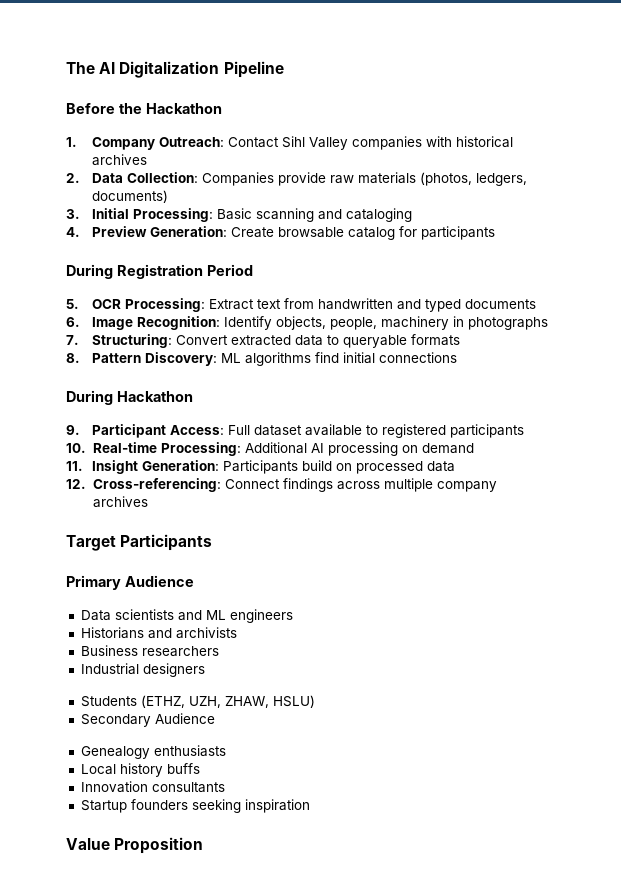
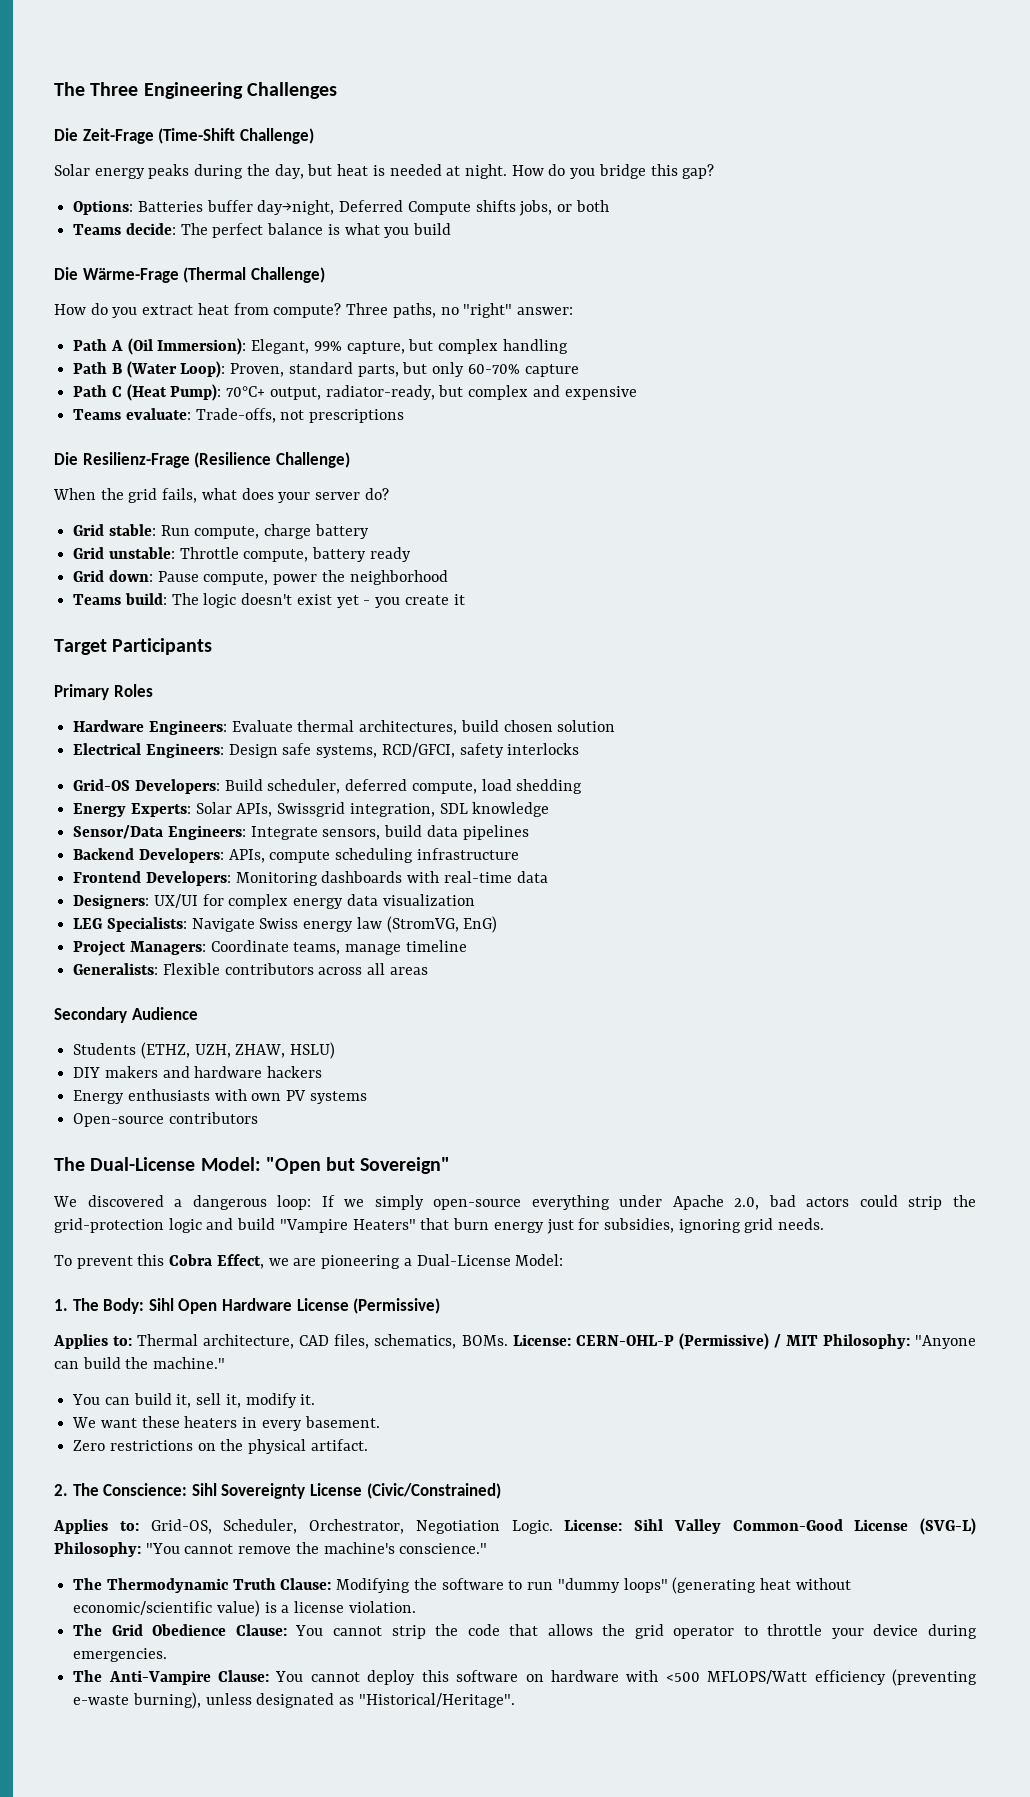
[66,61,284,78] [66,103,222,114] [66,136,514,150] [92,154,148,166] [66,172,528,186] [92,190,169,203] [66,208,413,222] [66,226,496,240] [66,264,253,279] [66,298,537,312] [66,316,549,330] [66,334,461,348] [66,352,458,366] [66,390,193,405] [66,424,525,438] [66,442,474,456] [66,460,456,474] [66,478,497,492] [92,496,148,508] [66,534,213,551] [66,575,194,590] [80,609,293,623] [80,627,237,639] [80,645,219,657] [80,663,205,677] The AI Digitalization Pipeline // Before the Hackathon // 1. Company Outreach: Contact Sihl Valley companies with historical archives // 2. Data Collection: Companies provide raw materials (photos, ledgers, documents) // 3. Initial Processing: Basic scanning and cataloging // 4. Preview Generation: Create browsable catalog for participants // During Registration Period // 5. OCR Processing: Extract text from handwritten and typed documents // 6. Image Recognition: Identify objects, people, machinery in photographs // 7. Structuring: Convert extracted data to queryable formats // 8. Pattern Discovery: ML algorithms find initial connections // During Hackathon // 9. Participant Access: Full dataset available to registered participants // 10. Real-time Processing: Additional AI processing on demand // 11. Insight Generation: Participants build on processed data // 12. Cross-referencing: Connect findings across multiple company archives // Target Participants // Primary Audience // Data scientists and ML engineers // Historians and archivists // Business researchers // Industrial designers -> [54,82,337,99] [54,128,314,144] [54,164,715,179] [73,200,609,216] [73,223,452,238] [54,267,325,283] [54,303,573,318] [73,338,568,355] [73,361,579,378] [73,384,637,401] [73,408,405,423] [54,452,350,468] [53,488,389,503] [73,524,369,539] [73,547,411,562] [73,570,448,585] [73,593,465,608] [54,638,213,655] [54,684,153,700] [73,720,616,735] [73,743,580,758] [73,779,583,794] [73,802,550,817] [73,825,529,840] [73,848,519,863] [73,871,548,886] [73,894,475,909] [73,916,498,933] [73,940,467,956] [73,963,428,975] [54,1007,198,1023] The Three Engineering Challenges // Die Zeit-Frage (Time-Shift Challenge) // Solar energy peaks during the day, but heat is needed at night. How do you bridge this gap? // Options: Batteries buffer day→night, Deferred Compute shifts jobs, or both // Teams decide: The perfect balance is what you build // Die Wärme-Frage (Thermal Challenge) // How do you extract heat from compute? Three paths, no "right" answer: // Path A (Oil Immersion): Elegant, 99% capture, but complex handling // Path B (Water Loop): Proven, standard parts, but only 60-70% capture // Path C (Heat Pump): 70°C+ output, radiator-ready, but complex and expensive // Teams evaluate: Trade-offs, not prescriptions // Die Resilienz-Frage (Resilience Challenge) // When the grid fails, what does your server do? // Grid stable: Run compute, charge battery // Grid unstable: Throttle compute, battery ready // Grid down: Pause compute, power the neighborhood // Teams build: The logic doesn't exist yet - you create it // Target Participants // Primary Roles // Hardware Engineers: Evaluate thermal architectures, build chosen solution // Electrical Engineers: Design safe systems, RCD/GFCI, safety interlocks // Grid-OS Developers: Build scheduler, deferred compute, load shedding // Energy Experts: Solar APIs, Swissgrid integration, SDL knowledge // Sensor/Data Engineers: Integrate sensors, build data pipelines // Backend Developers: APIs, compute scheduling infrastructure // Frontend Developers: Monitoring dashboards with real-time data // Designers: UX/UI for complex energy data visualization // LEG Specialists: Navigate Swiss energy law (StromVG, EnG) // Project Managers: Coordinate teams, manage timeline // Generalists: Flexible contributors across all areas // Secondary Audience
[80,713,215,727] [80,745,226,759] [80,763,200,777] [80,781,225,793] [80,799,310,813] [66,837,204,854] Secondary Audience // Genealogy enthusiasts // Local history buffs // Innovation consultants // Startup founders seeking inspiration // Value Proposition -> [73,1066,323,1078] [73,1089,367,1104] [73,1112,258,1127] [54,1157,451,1174] [53,1195,976,1210] [54,1218,825,1234] [54,1254,564,1269] [54,1298,441,1314] [53,1333,976,1350] [54,1357,226,1369] [72,1393,316,1408] [72,1416,380,1431] [73,1439,368,1454] [54,1483,501,1499] [53,1518,976,1535] [54,1542,488,1557] [73,1577,851,1594] [73,1600,416,1617] [73,1624,977,1639] [73,1648,168,1662] [73,1669,978,1686] [73,1692,515,1709] DIY makers and hardware hackers // Energy enthusiasts with own PV systems // Open-source contributors // The Dual-License Model: "Open but Sovereign" // We discovered a dangerous loop: If we simply open-source everything under Apache 2.0, bad actors could strip the grid-protection logic and build "Vampire Heaters" that burn energy just for subsidies, ignoring grid needs. // To prevent this Cobra Effect, we are pioneering a Dual-License Model: // 1. The Body: Sihl Open Hardware License (Permissive) // Applies to: Thermal architecture, CAD files, schematics, BOMs. License: CERN-OHL-P (Permissive) / MIT Philosophy: "Anyone can build the machine." // You can build it, sell it, modify it. // We want these heaters in every basement. // Zero restrictions on the physical artifact. // 2. The Conscience: Sihl Sovereignty License (Civic/Constrained) // Applies to: Grid-OS, Scheduler, Orchestrator, Negotiation Logic. License: Sihl Valley Common-Good License (SVG-L) Philosophy: "You cannot remove the machine's conscience." // The Thermodynamic Truth Clause: Modifying the software to run "dummy loops" (generating heat without economic/scientific value) is a license violation. // The Grid Obedience Clause: You cannot strip the code that allows the grid operator to throttle your device during emergencies. // The Anti-Vampire Clause: You cannot deploy this software on hardware with <500 MFLOPS/Watt efficiency (preventing e-waste burning), unless designated as "Historical/Heritage".

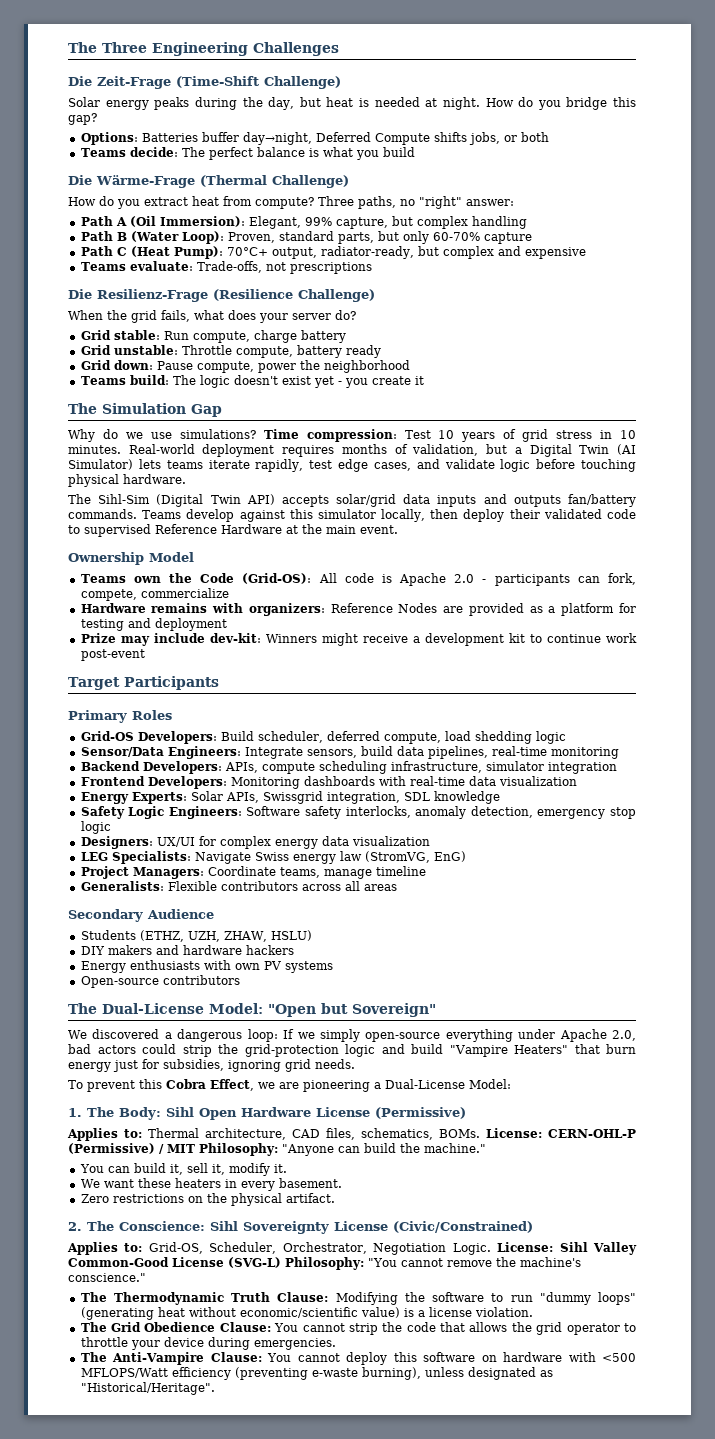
[54,638,213,655] [54,684,153,700] [73,720,616,735] [73,743,580,758] Target Participants // Primary Roles // Hardware Engineers: Evaluate thermal architectures, build chosen solution // Electrical Engineers: Design safe systems, RCD/GFCI, safety interlocks -> [68,403,222,417] [68,429,637,442] [68,444,637,457] [68,459,637,472] [68,474,186,487] [68,494,636,507] [68,509,636,522] [68,524,398,537] [68,552,194,565] [80,573,637,586] [80,588,229,601] [80,603,636,616] [80,618,227,631] [80,633,638,646] [80,649,145,661] [68,676,219,690] [68,710,172,723] The Simulation Gap // Why do we use simulations? Time compression: Test 10 years of grid stress in 10 minutes. Real-world deployment requires months of validation, but a Digital Twin (AI Simulator) lets teams iterate rapidly, test edge cases, and validate logic before touching physical hardware. // The Sihl-Sim (Digital Twin API) accepts solar/grid data inputs and outputs fan/battery commands. Teams develop against this simulator locally, then deploy their validated code to supervised Reference Hardware at the main event. // Ownership Model // Teams own the Code (Grid-OS): All code is Apache 2.0 - participants can fork, compete, commercialize // Hardware remains with organizers: Reference Nodes are provided as a platform for testing and deployment // Prize may include dev-kit: Winners might receive a development kit to continue work post-event // Target Participants // Primary Roles
(583, 786) none -> [535,731,566,744] [80,746,619,759] [80,761,617,774] [80,776,577,789] logic // Sensor/Data Engineers: Integrate sensors, build data pipelines, real-time monitoring // Backend Developers: APIs, compute scheduling infrastructure, simulator integration // Frontend Developers: Monitoring dashboards with real-time data visualization
[73,825,529,840] [73,848,519,863] [73,871,548,886] Sensor/Data Engineers: Integrate sensors, build data pipelines // Backend Developers: APIs, compute scheduling infrastructure // Frontend Developers: Monitoring dashboards with real-time data -> [80,806,636,819] [80,821,111,834] Safety Logic Engineers: Software safety interlocks, anomaly detection, emergency stop logic

